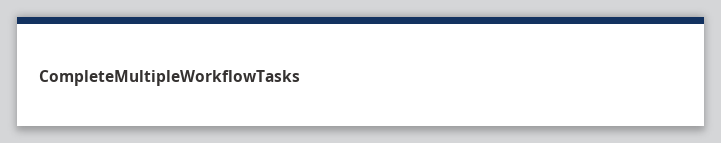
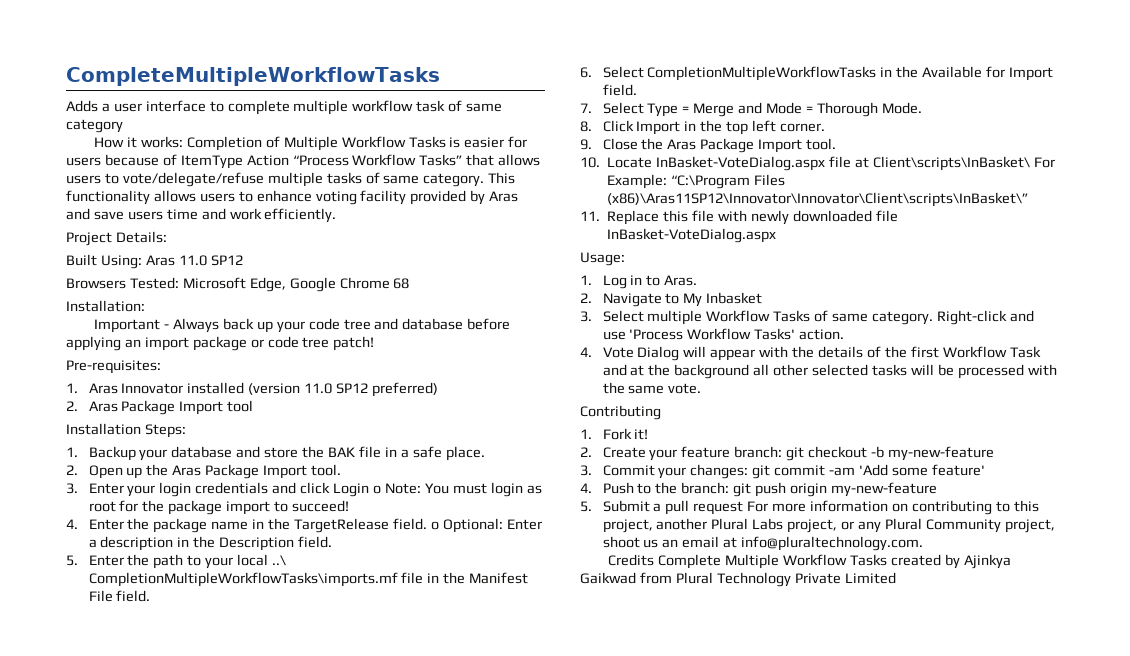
(300, 78) none -> [66,100,503,115] [66,119,123,133] [94,136,528,151] [66,154,541,169] [66,172,516,187] [66,190,519,205] [66,208,337,223] [66,231,167,246] [66,254,243,269] [66,277,410,292] [66,300,145,312] [94,318,511,333] [66,336,375,351] [66,360,161,374] [66,382,439,397] [66,400,254,415] [66,423,186,438] [66,446,485,461] [66,464,342,479] [66,482,542,497] [88,500,350,515] [66,518,542,533] [88,536,333,551] [66,554,287,569] [88,572,529,587] [88,590,151,602] [580,66,1054,81] [602,84,637,96] [580,102,922,117] [580,120,826,135] [580,138,837,153] [580,156,1055,171] [607,174,786,189] [607,192,1029,207] [580,210,898,225] [607,228,777,243] [580,252,625,266] [580,275,698,289] [580,292,763,307] [580,310,1034,325] [602,328,845,340] [580,346,1041,361] [602,364,1057,379] [602,382,702,394] [580,405,661,420] [580,428,649,440] [580,446,994,461] [580,464,985,479] [580,482,937,497] [580,500,1039,515] [602,518,1055,533] [602,536,924,551] [608,554,1011,569] [580,572,896,587] // Adds a user interface to complete multiple workflow task of same category // How it works: Completion of Multiple Workflow Tasks is easier for users because of ItemType Action “Process Workflow Tasks” that allows users to vote/delegate/refuse multiple tasks of same category. This functionality allows users to enhance voting facility provided by Aras and save users time and work efficiently. // Project Details: // Built Using: Aras 11.0 SP12 // Browsers Tested: Microsoft Edge, Google Chrome 68 // Installation: // Important - Always back up your code tree and database before applying an import package or code tree patch! // Pre-requisites: // 1. Aras Innovator installed (version 11.0 SP12 preferred) // 2. Aras Package Import tool // Installation Steps: // 1. Backup your database and store the BAK file in a safe place. // 2. Open up the Aras Package Import tool. // 3. Enter your login credentials and click Login o Note: You must login as root for the package import to succeed! // 4. Enter the package name in the TargetRelease field. o Optional: Enter a description in the Description field. // 5. Enter the path to your local ..\ CompletionMultipleWorkflowTasks\imports.mf file in the Manifest File field. // 6. Select CompletionMultipleWorkflowTasks in the Available for Import field. // 7. Select Type = Merge and Mode = Thorough Mode. // 8. Click Import in the top left corner. // 9. Close the Aras Package Import tool. // 10. Locate InBasket-VoteDialog.aspx file at Client\scripts\InBasket\ For Example: “C:\Program Files (x86)\Aras11SP12\Innovator\Innovator\Client\scripts\InBasket\” // 11. Replace this file with newly downloaded file InBasket-VoteDialog.aspx // Usage: // 1. Log in to Aras. // 2. Navigate to My Inbasket // 3. Select multiple Workflow Tasks of same category. Right-click and use 'Process Workflow Tasks' action. // 4. Vote Dialog will appear with the details of the first Workflow Task and at the background all other selected tasks will be processed with the same vote. // Contributing // 1. Fork it! // 2. Create your feature branch: git checkout -b my-new-feature // 3. Commit your changes: git commit -am 'Add some feature' // 4. Push to the branch: git push origin my-new-feature // 5. Submit a pull request For more information on contributing to this project, another Plural Labs project, or any Plural Community project, shoot us an email at info@pluraltechnology.com. // Credits Complete Multiple Workflow Tasks created by Ajinkya Gaikwad from Plural Technology Private Limited

